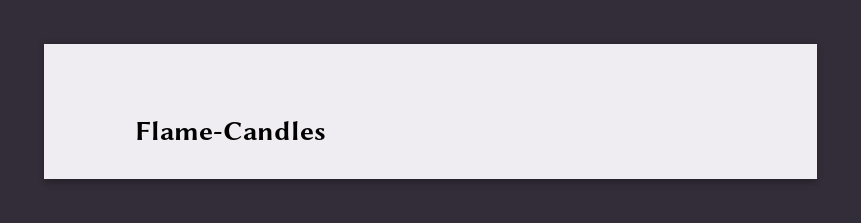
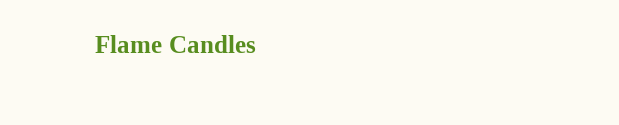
[135,121,326,140] Flame-Candles -> [95,35,256,53] Flame Candles

